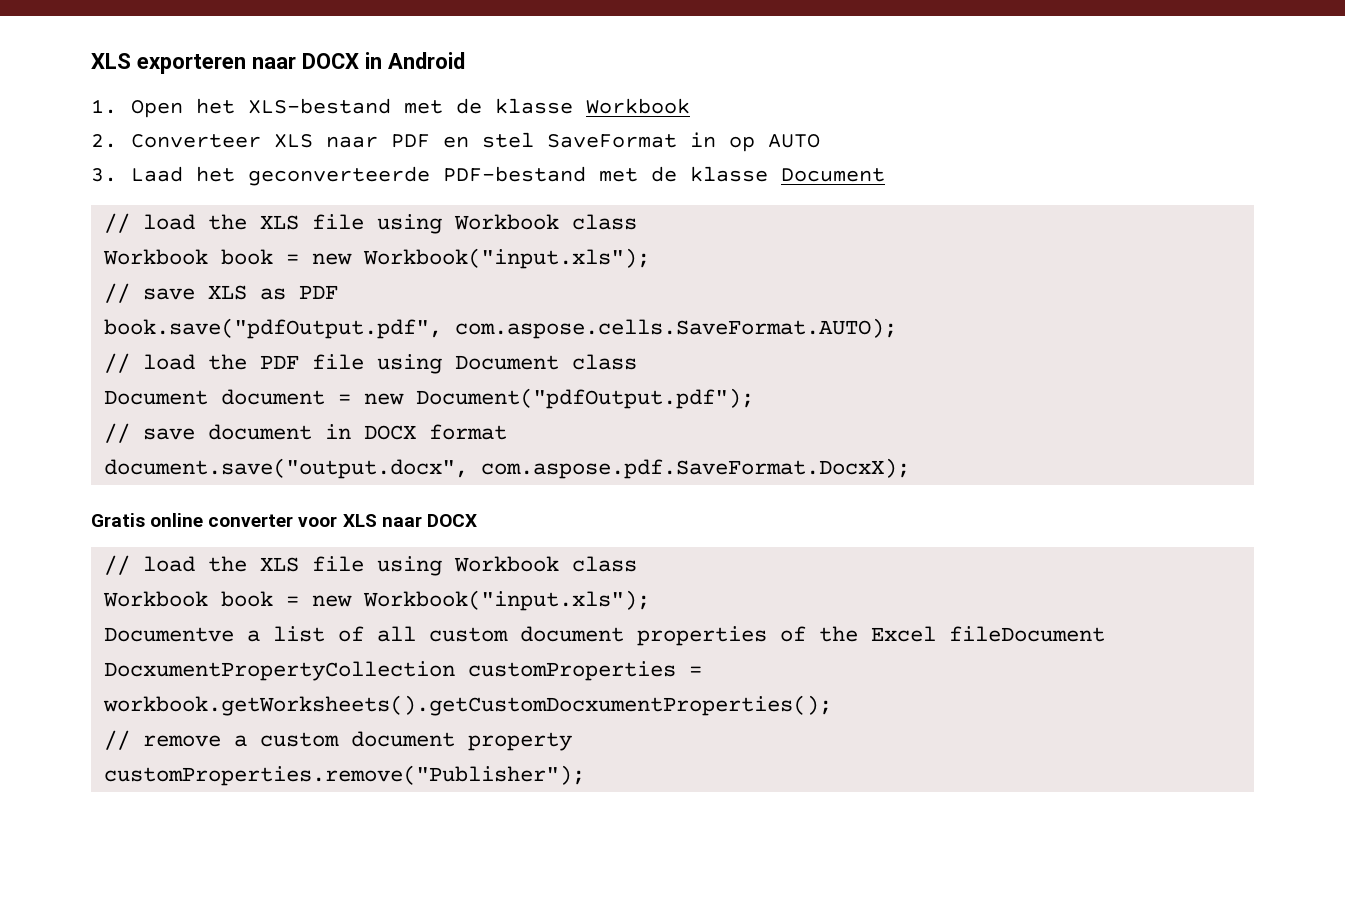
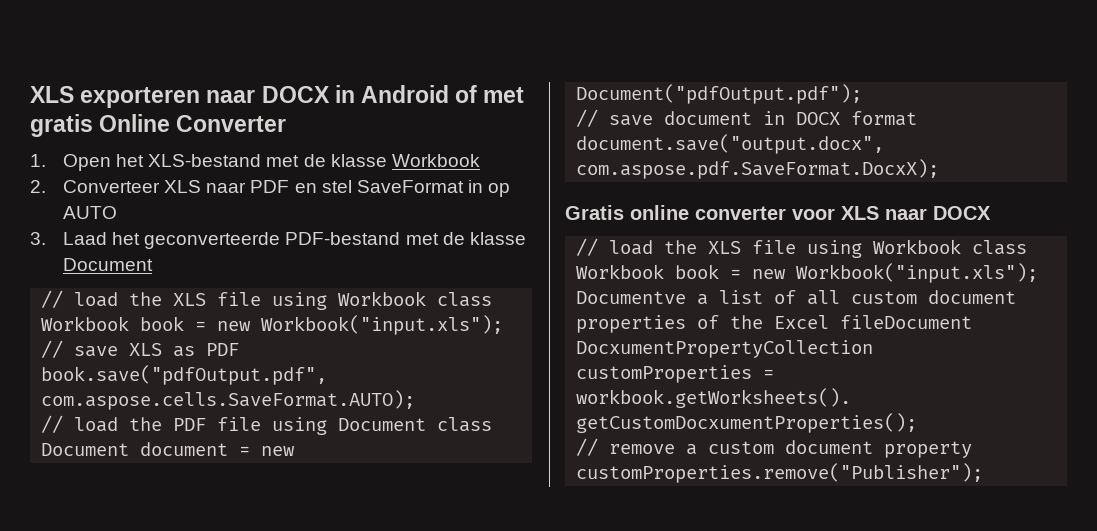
(465, 60) none -> [455,85,525,103] [30,114,287,137] of met gratis Online Converter

